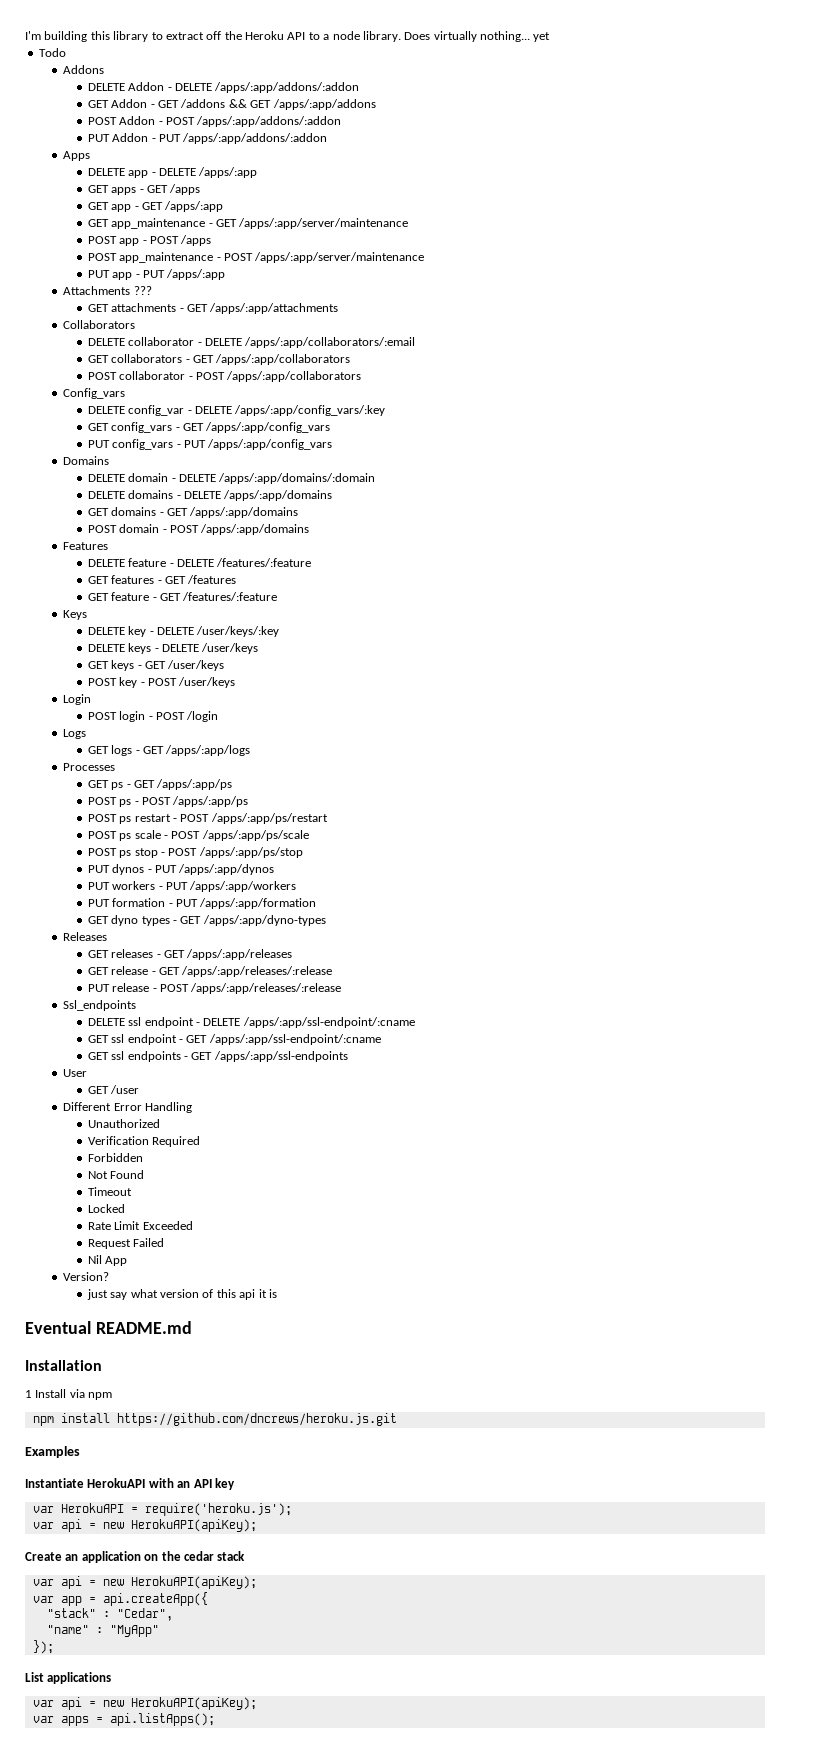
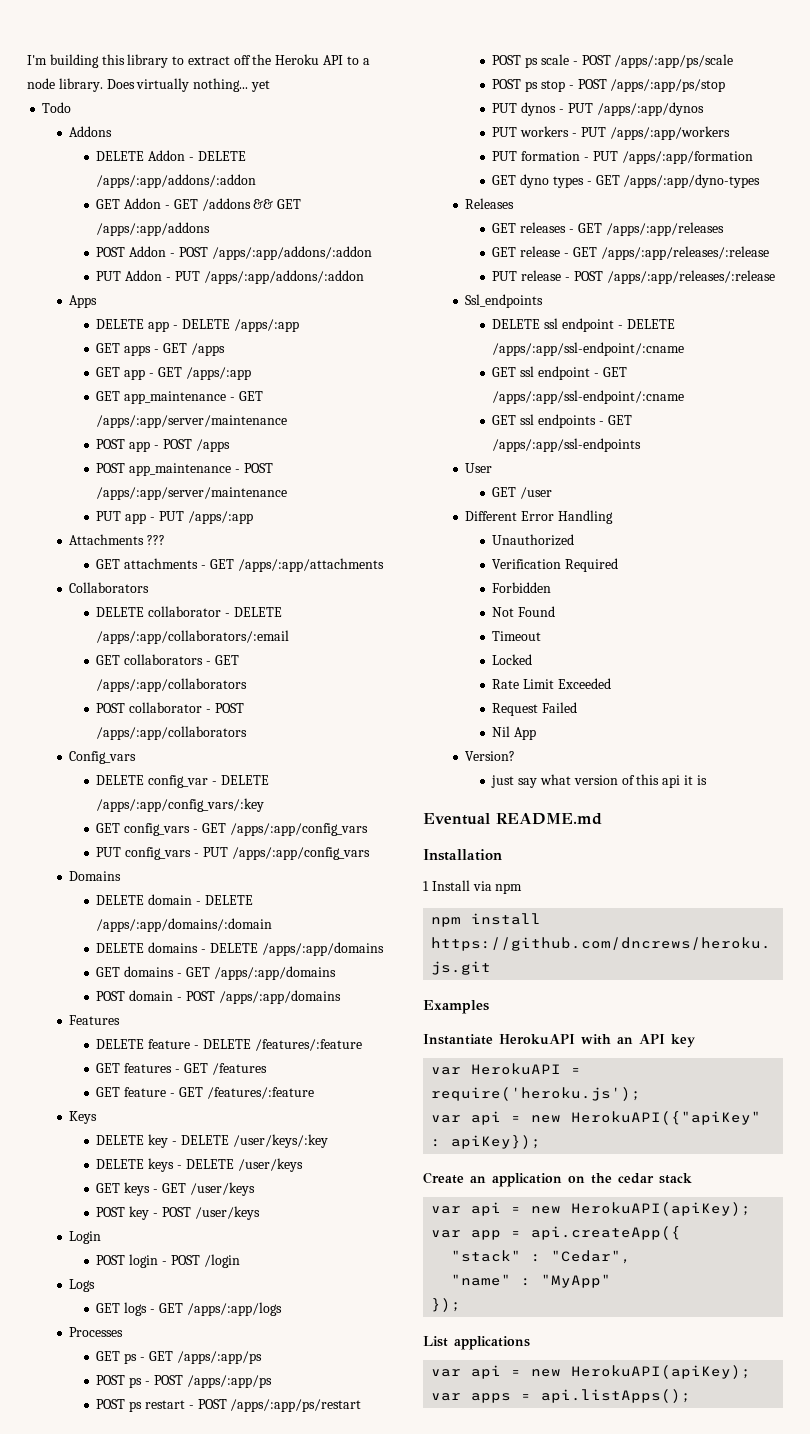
[130,1519,257,1532] HerokuAPI(apiKey); -> [571,1111,762,1125] [431,1135,542,1149] HerokuAPI({"apiKey" : apiKey});

